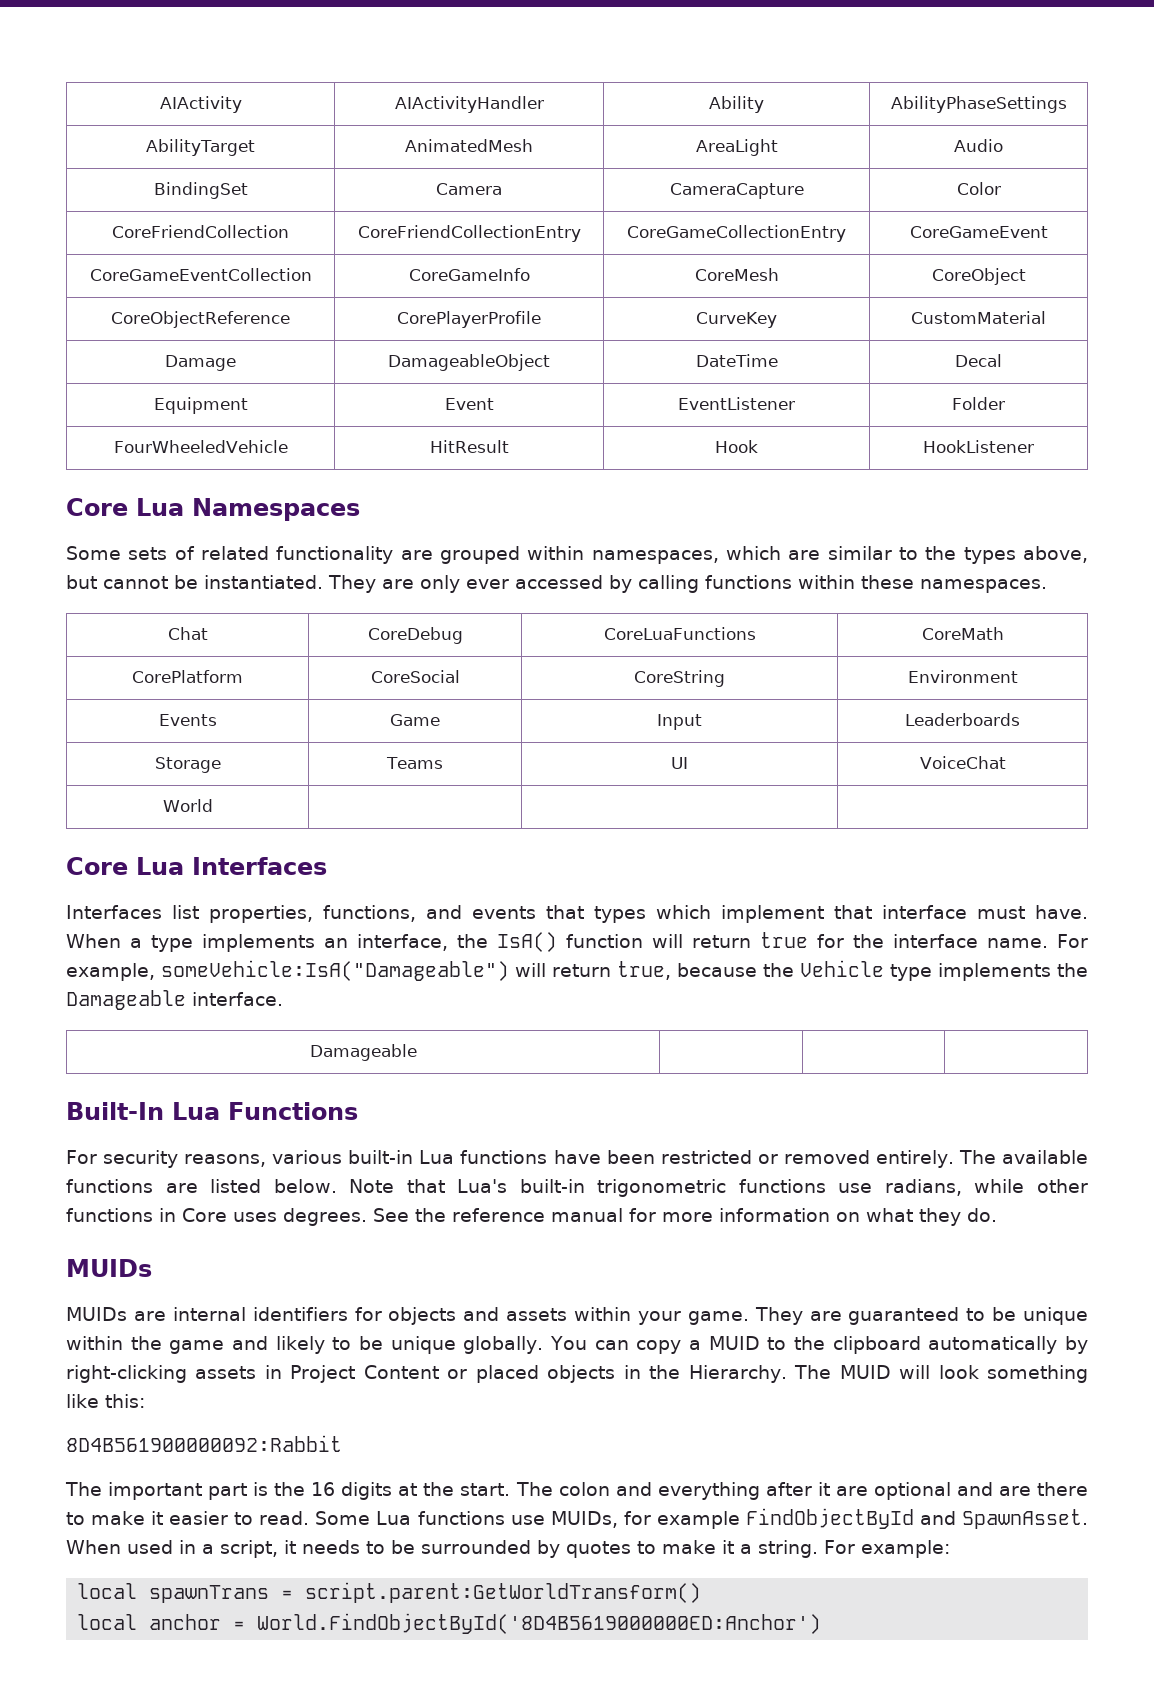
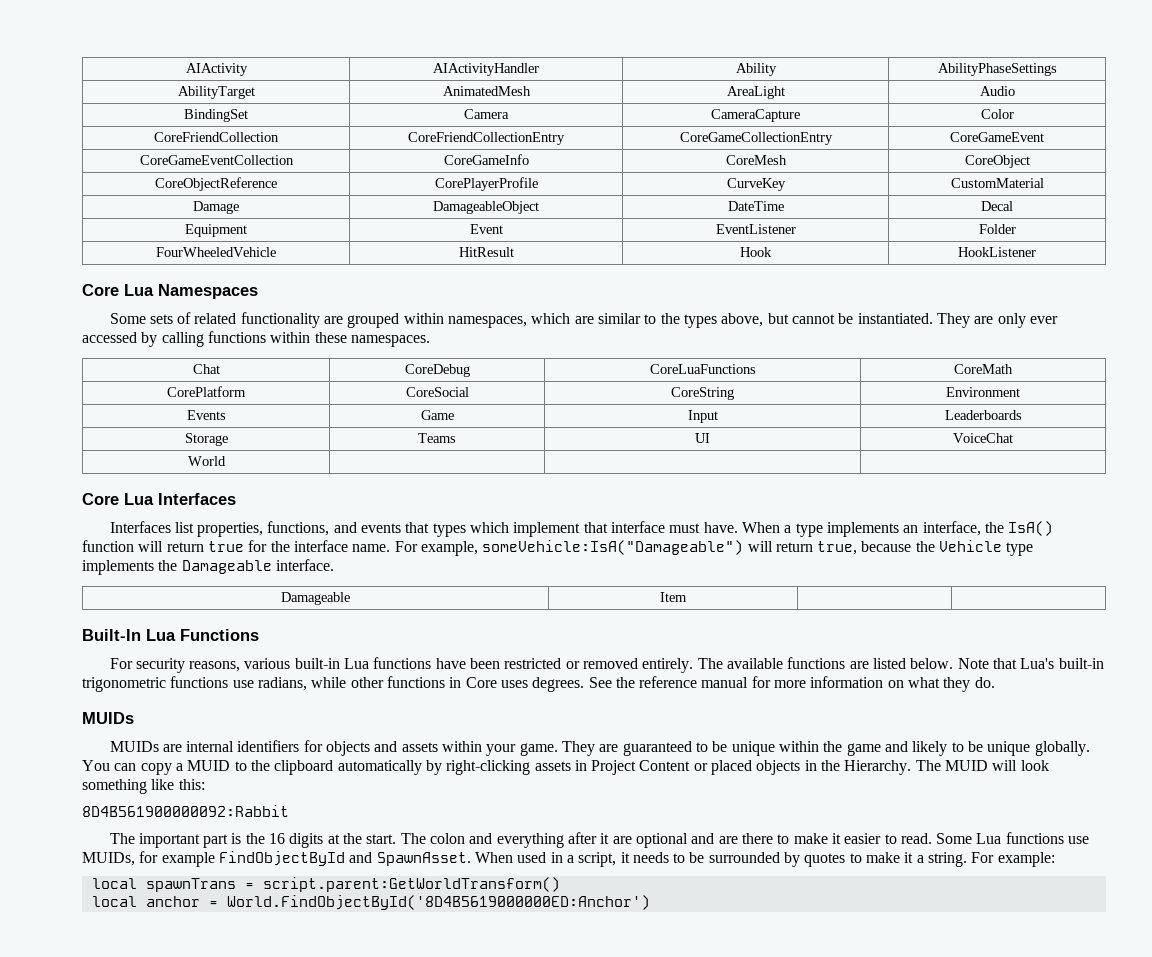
(417, 1052) none -> [660,592,687,602] Item

